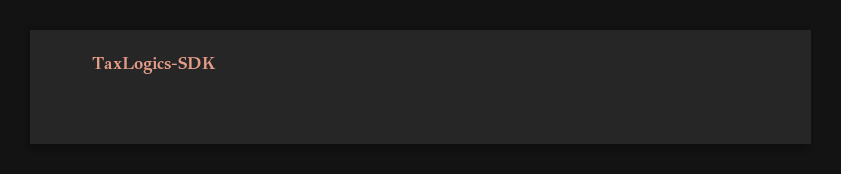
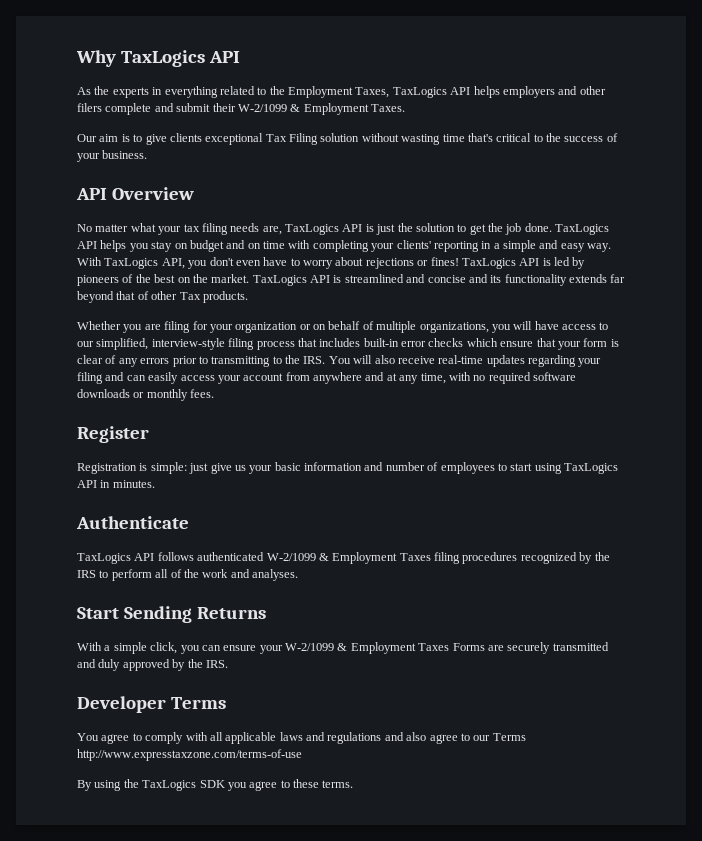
[92,56,216,74] TaxLogics-SDK -> [76,50,240,67] [77,86,606,98] [77,103,405,115] [77,133,618,145] [77,150,148,162] [76,187,194,200] [77,223,610,235] [77,240,612,252] [77,257,586,269] [77,274,626,286] [77,291,248,303] [77,321,609,333] [77,338,619,350] [77,355,602,367] [77,372,576,384] [77,389,215,401] [77,426,149,443] [77,462,618,474] [77,480,155,488] [76,516,189,529] [77,552,610,564] [77,569,298,581] [77,606,266,623] [77,642,609,654] [77,659,228,671] [77,696,226,713] [77,732,526,744] [77,749,302,761] [77,779,354,791] Why TaxLogics API // As the experts in everything related to the Employment Taxes, TaxLogics API helps employers and other filers complete and submit their W-2/1099 & Employment Taxes. // Our aim is to give clients exceptional Tax Filing solution without wasting time that's critical to the success of your business. // API Overview // No matter what your tax filing needs are, TaxLogics API is just the solution to get the job done. TaxLogics API helps you stay on budget and on time with completing your clients' reporting in a simple and easy way. With TaxLogics API, you don't even have to worry about rejections or fines! TaxLogics API is led by pioneers of the best on the market. TaxLogics API is streamlined and concise and its functionality extends far beyond that of other Tax products. // Whether you are filing for your organization or on behalf of multiple organizations, you will have access to our simplified, interview-style filing process that includes built-in error checks which ensure that your form is clear of any errors prior to transmitting to the IRS. You will also receive real-time updates regarding your filing and can easily access your account from anywhere and at any time, with no required software downloads or monthly fees. // Register // Registration is simple: just give us your basic information and number of employees to start using TaxLogics API in minutes. // Authenticate // TaxLogics API follows authenticated W-2/1099 & Employment Taxes filing procedures recognized by the IRS to perform all of the work and analyses. // Start Sending Returns // With a simple click, you can ensure your W-2/1099 & Employment Taxes Forms are securely transmitted and duly approved by the IRS. // Developer Terms // You agree to comply with all applicable laws and regulations and also agree to our Terms http://www.expresstaxzone.com/terms-of-use // By using the TaxLogics SDK you agree to these terms.

